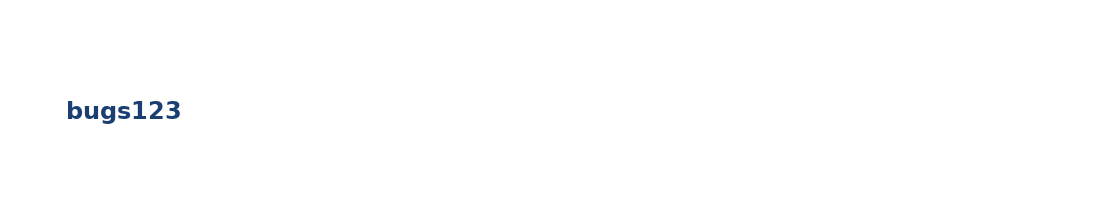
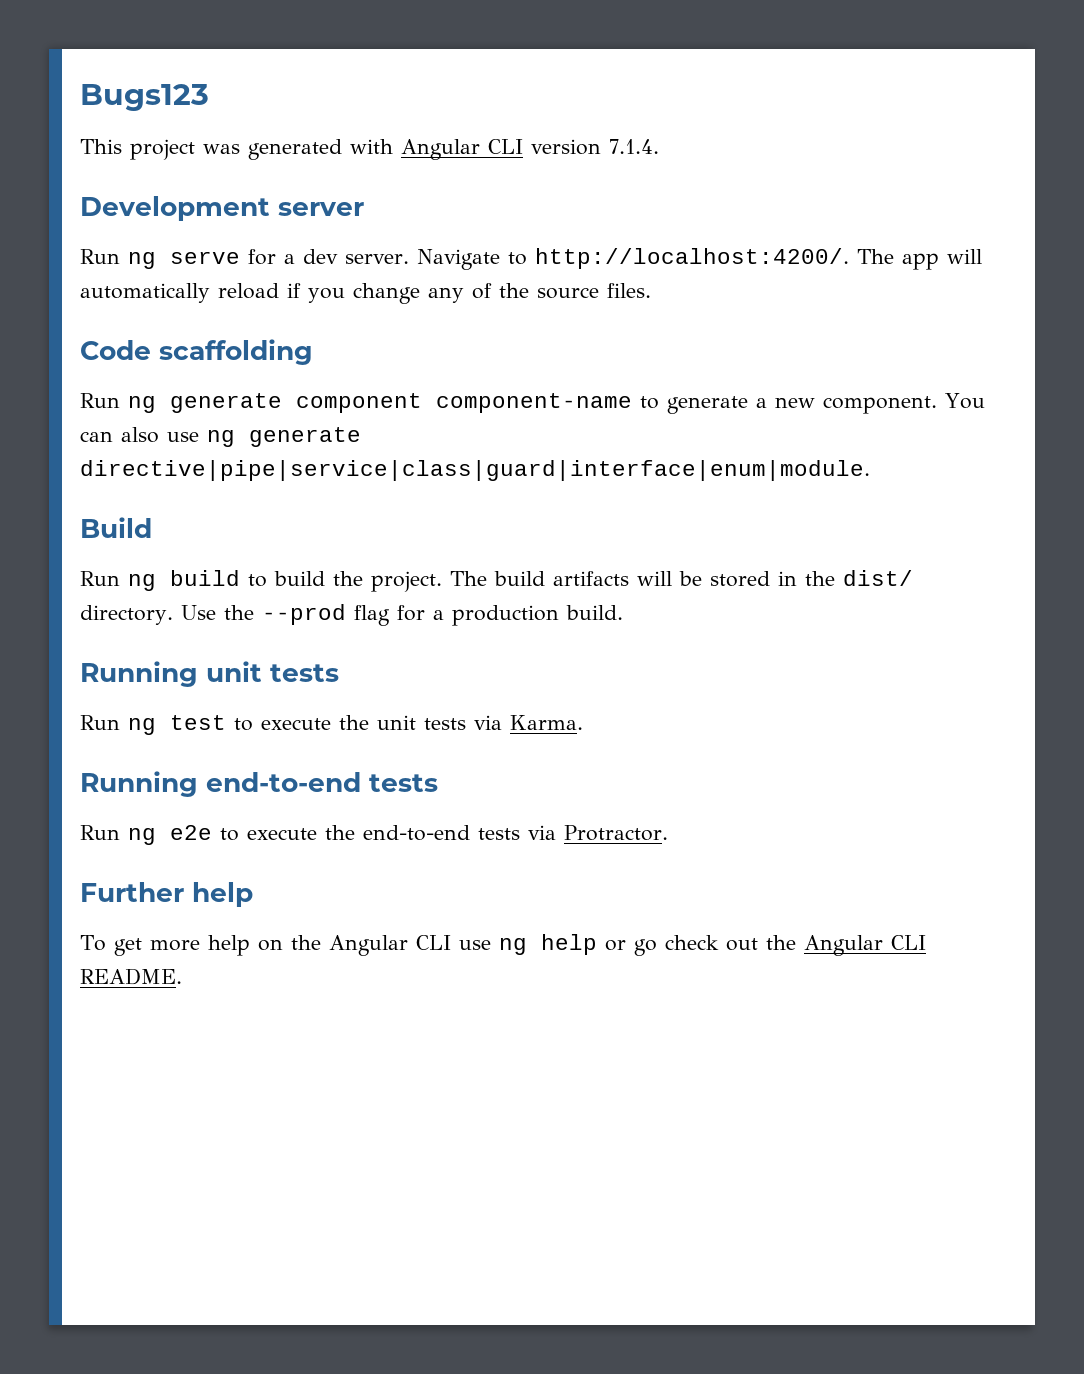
[66,101,182,124] bugs123 -> [80,84,209,111] [80,139,659,160] [80,196,364,221] [80,248,982,270] [80,283,651,304] [80,339,313,365] [80,393,985,414] [80,427,361,447] [80,460,870,481] [80,517,152,538] [80,570,913,592] [80,604,623,626] [80,661,339,687] [80,715,583,735] [80,771,438,797] [80,825,668,845] [80,882,253,907] [80,934,926,956] [80,968,182,985] Bugs123 // This project was generated with Angular CLI version 7.1.4. // Development server // Run ng serve for a dev server. Navigate to http://localhost:4200/. The app will automatically reload if you change any of the source files. // Code scaffolding // Run ng generate component component-name to generate a new component. You can also use ng generate directive|pipe|service|class|guard|interface|enum|module. // Build // Run ng build to build the project. The build artifacts will be stored in the dist/ directory. Use the --prod flag for a production build. // Running unit tests // Run ng test to execute the unit tests via Karma. // Running end-to-end tests // Run ng e2e to execute the end-to-end tests via Protractor. // Further help // To get more help on the Angular CLI use ng help or go check out the Angular CLI README.

